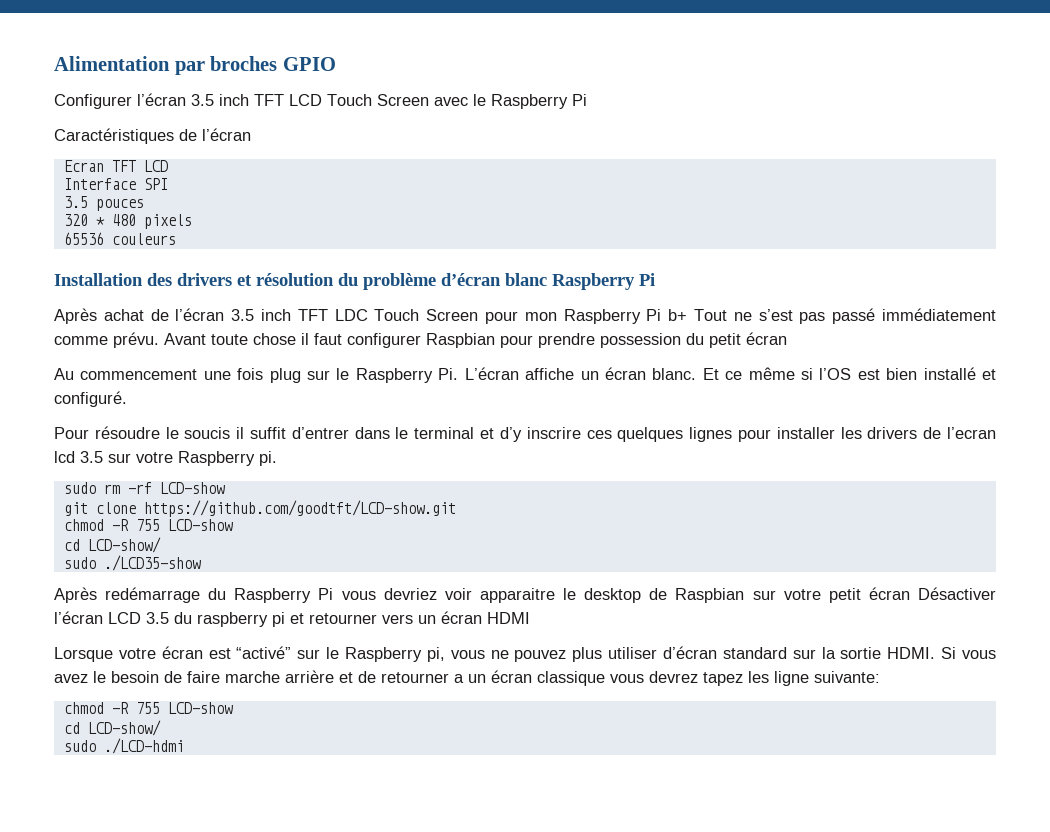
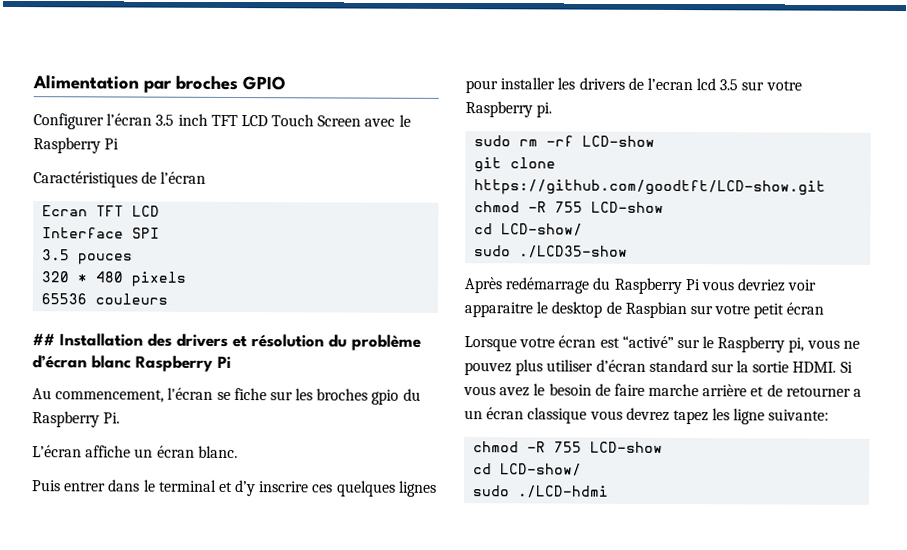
(176, 239) none -> [32,333,55,346] ##
[54,308,996,324] [54,332,787,348] [54,368,350,383] Après achat de l’écran 3.5 inch TFT LDC Touch Screen pour mon Raspberry Pi b+ Tout ne s’est pas passé immédiatement comme prévu. Avant toute chose il faut configurer Raspbian pour prendre possession du petit écran // Au commencement une fois plug sur le -> [32,387,421,405] Au commencement, l'écran se fiche sur les broches gpio du
(459, 374) none -> (121, 418) //
[702,367,996,380] [54,391,127,407] [54,426,349,439] Et ce même si l’OS est bien installé et configuré. // Pour résoudre le soucis il suffit d’entrer -> [32,480,107,492] // Puis entrer
[918,587,997,600] [54,611,530,627] Désactiver l’écran LCD 3.5 du raspberry pi et retourner vers un écran HDMI -> (825, 308) none

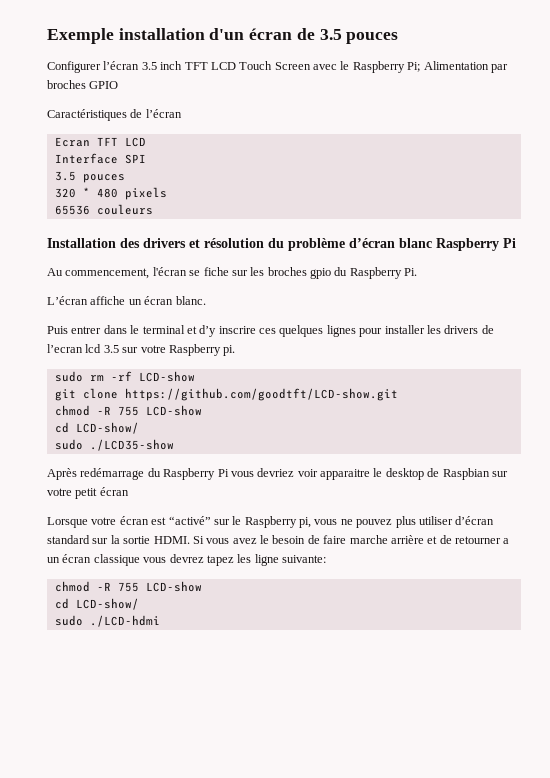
[32,75,286,93] Alimentation par broches GPIO -> [47,28,399,44] Exemple installation d'un écran de 3.5 pouces
[104,138,120,150] Pi -> [407,61,508,73] [47,80,119,89] Pi; Alimentation par broches GPIO
[32,333,55,346] ## -> (153, 209) none

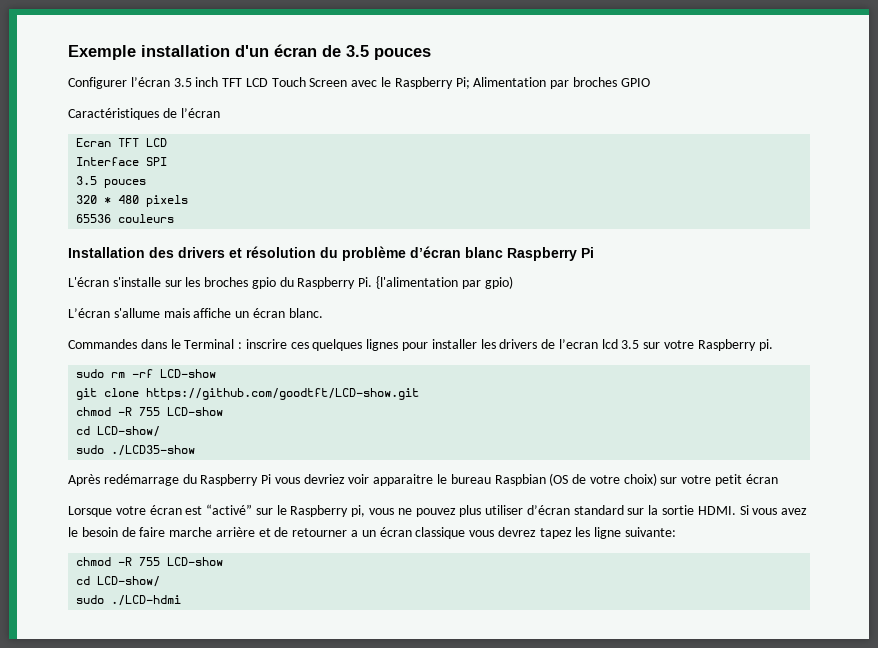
[47,267,229,279] Au commencement, l'écran se fiche -> [68,277,161,287] L'écran s'installe
[47,296,88,305] // L’écran -> [376,276,513,289] [68,308,190,318] {l'alimentation par gpio) // L’écran s'allume mais
[47,325,217,337] Puis entrer dans le terminal et d’y -> [68,339,243,349] Commandes dans le Terminal :
[385,468,490,480] desktop de Raspbian -> [450,473,657,486] bureau Raspbian (OS de votre choix)

